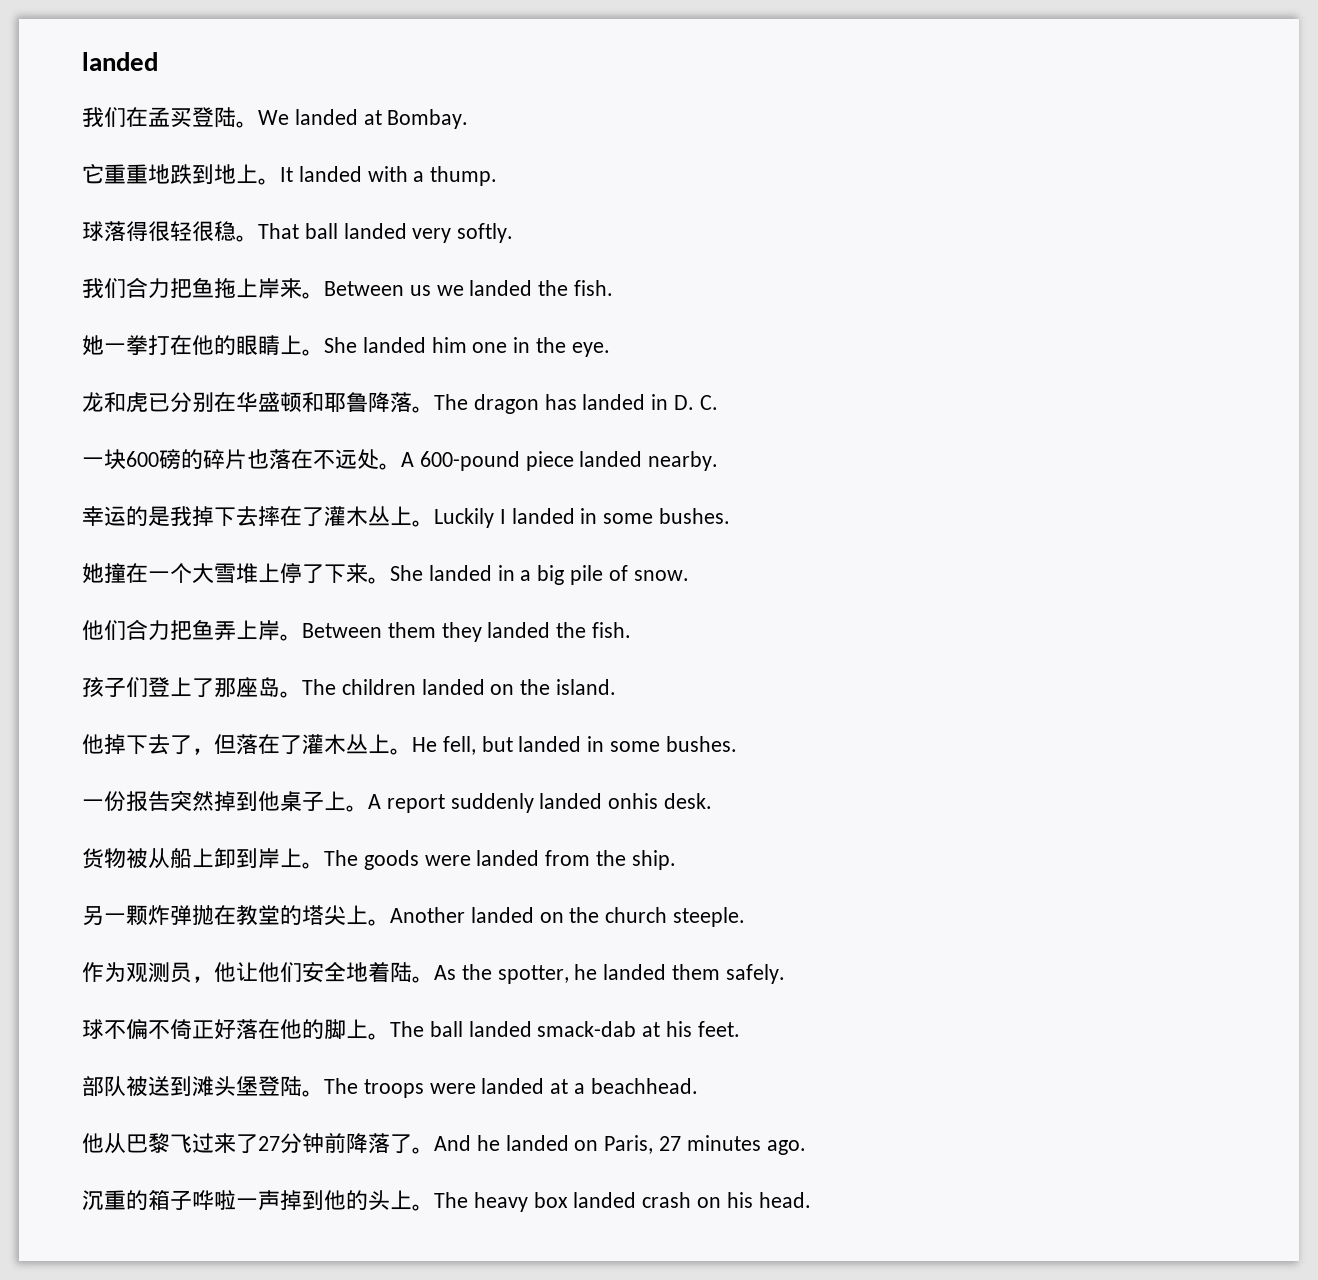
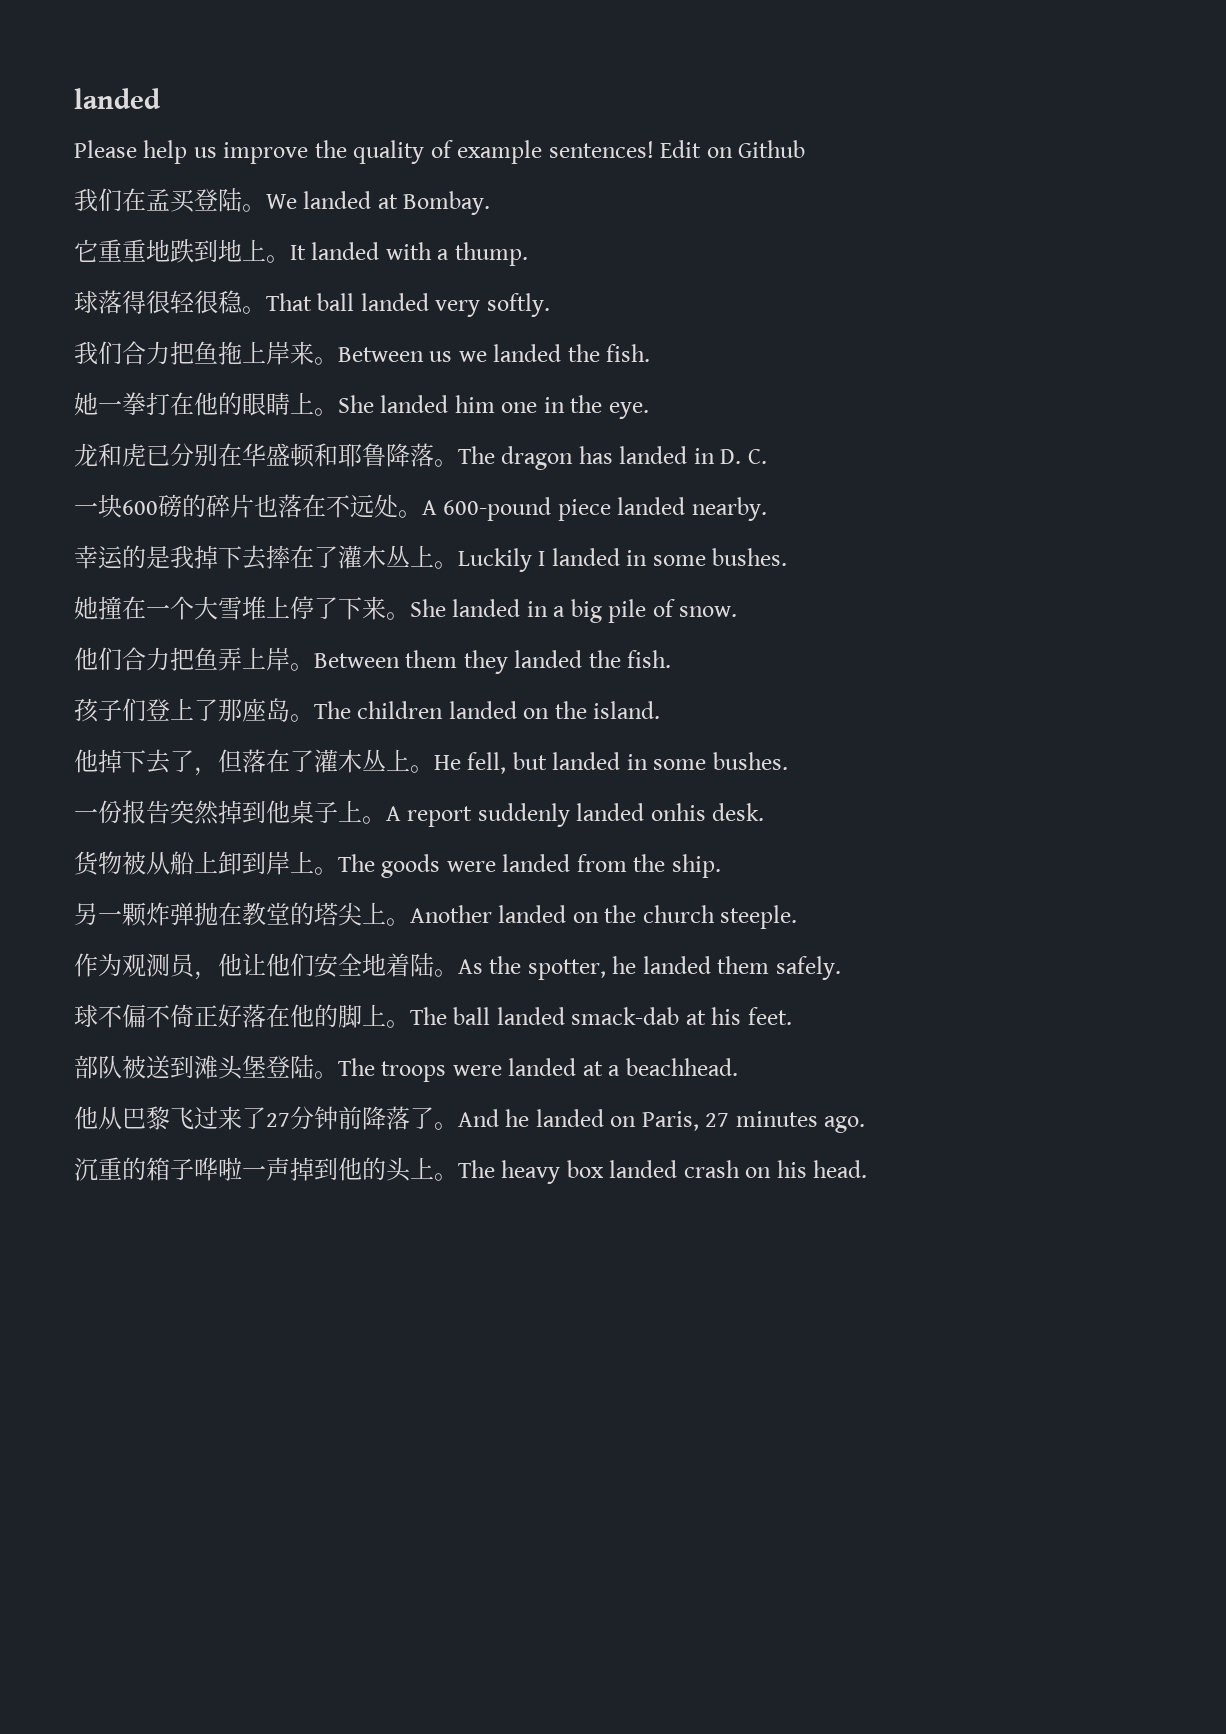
[82,52,158,71] landed -> [74,88,161,109] [74,140,806,164] landed // Please help us improve the quality of example sentences! Edit on Github

